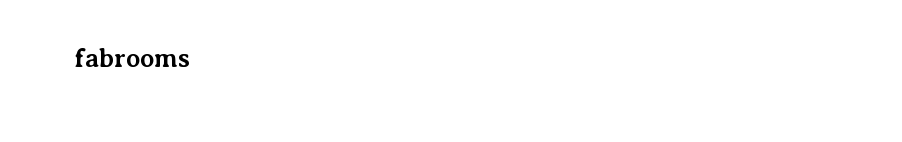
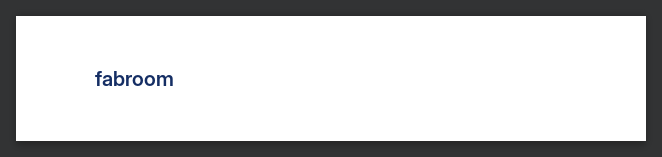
[74,48,190,67] fabrooms -> [95,71,174,86] fabroom

